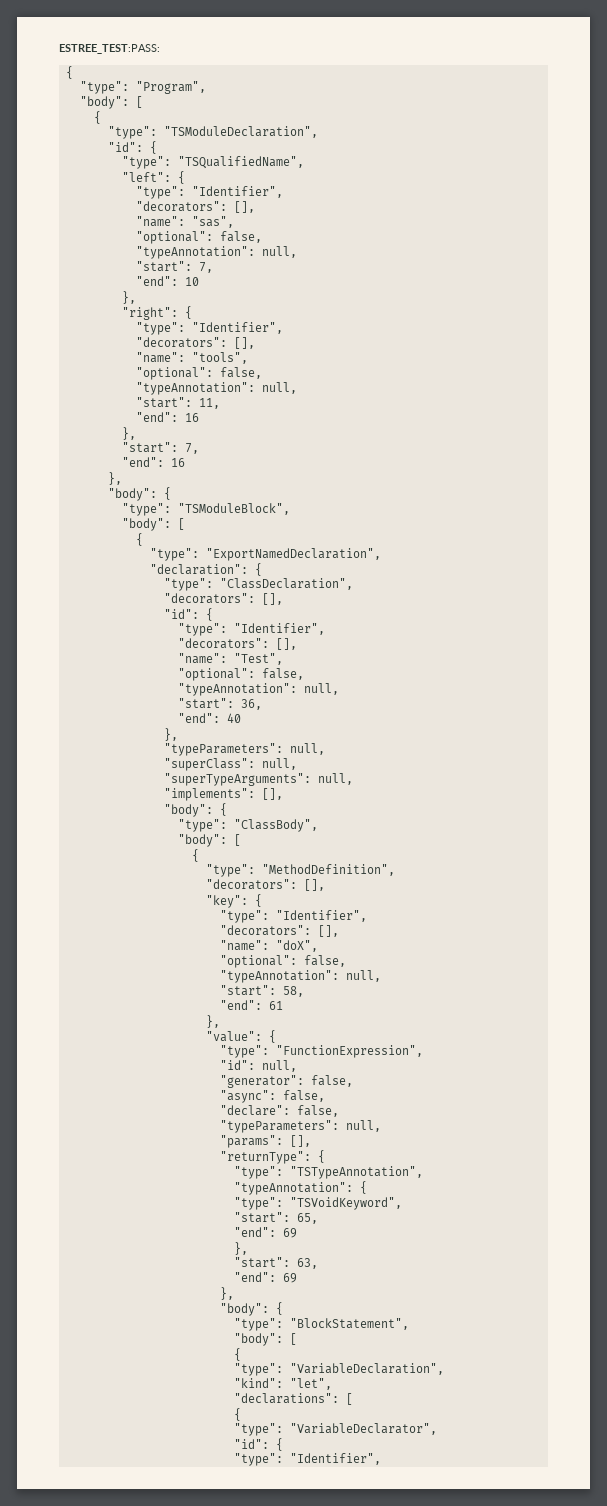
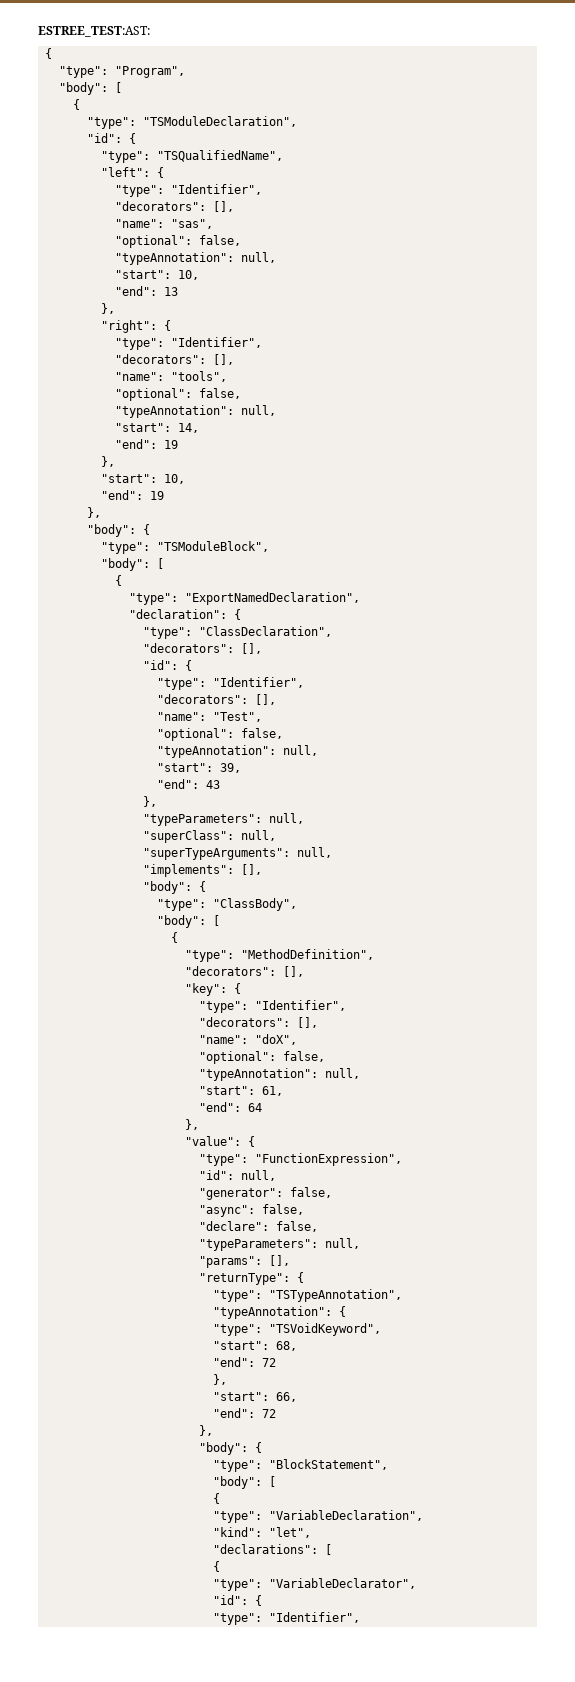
[59,44,160,54] ESTREE_TEST:PASS: -> [38,26,150,37] ESTREE_TEST:AST:
[198,262,213,273] [135,276,199,286] 7, // "end": 10 -> [178,270,200,280] [115,286,179,296] 10, // "end": 13
[198,398,220,409] [135,412,199,422] [121,427,136,440] [121,442,199,454] [121,457,185,467] 11, // "end": 16 // }, // "start": 7, // "end": 16 -> [178,423,200,433] [115,439,179,449] [101,456,116,467] [101,474,186,484] [101,490,165,500] 14, // "end": 19 // }, // "start": 10, // "end": 19
[240,699,262,710] [177,713,241,723] 36, // "end": 40 -> [220,763,242,773] [157,779,221,789] 39, // "end": 43
[282,986,304,997] [219,1000,283,1010] 58, // "end": 61 -> [262,1086,284,1096] [199,1102,263,1112] 61, // "end": 64
[296,1213,318,1224] [233,1227,297,1238] [233,1242,248,1255] [233,1257,318,1269] [233,1272,297,1283] 65, // "end": 69 // }, // "start": 63, // "end": 69 -> [276,1341,298,1351] [213,1357,277,1367] [213,1374,228,1385] [213,1392,298,1402] [213,1408,277,1418] 68, // "end": 72 // }, // "start": 66, // "end": 72

